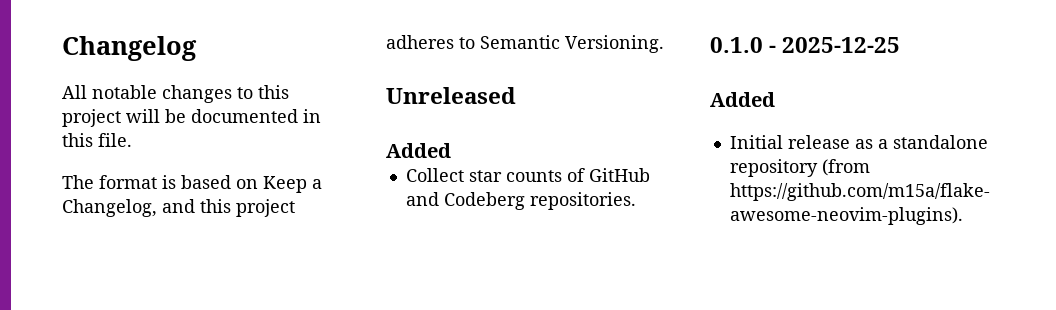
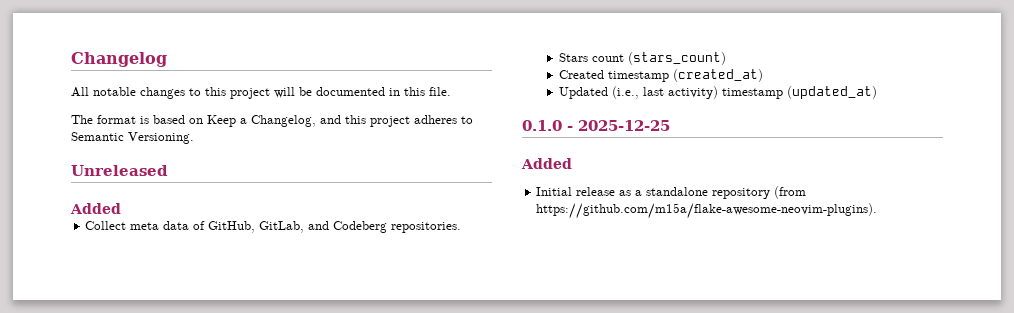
[468,168,650,182] [405,192,636,210] star counts of GitHub and Codeberg repositories. -> [130,221,462,233] [558,52,726,65] [558,69,763,82] [558,86,877,99] meta data of GitHub, GitLab, and Codeberg repositories. // Stars count (stars_count) // Created timestamp (created_at) // Updated (i.e., last activity) timestamp (updated_at)

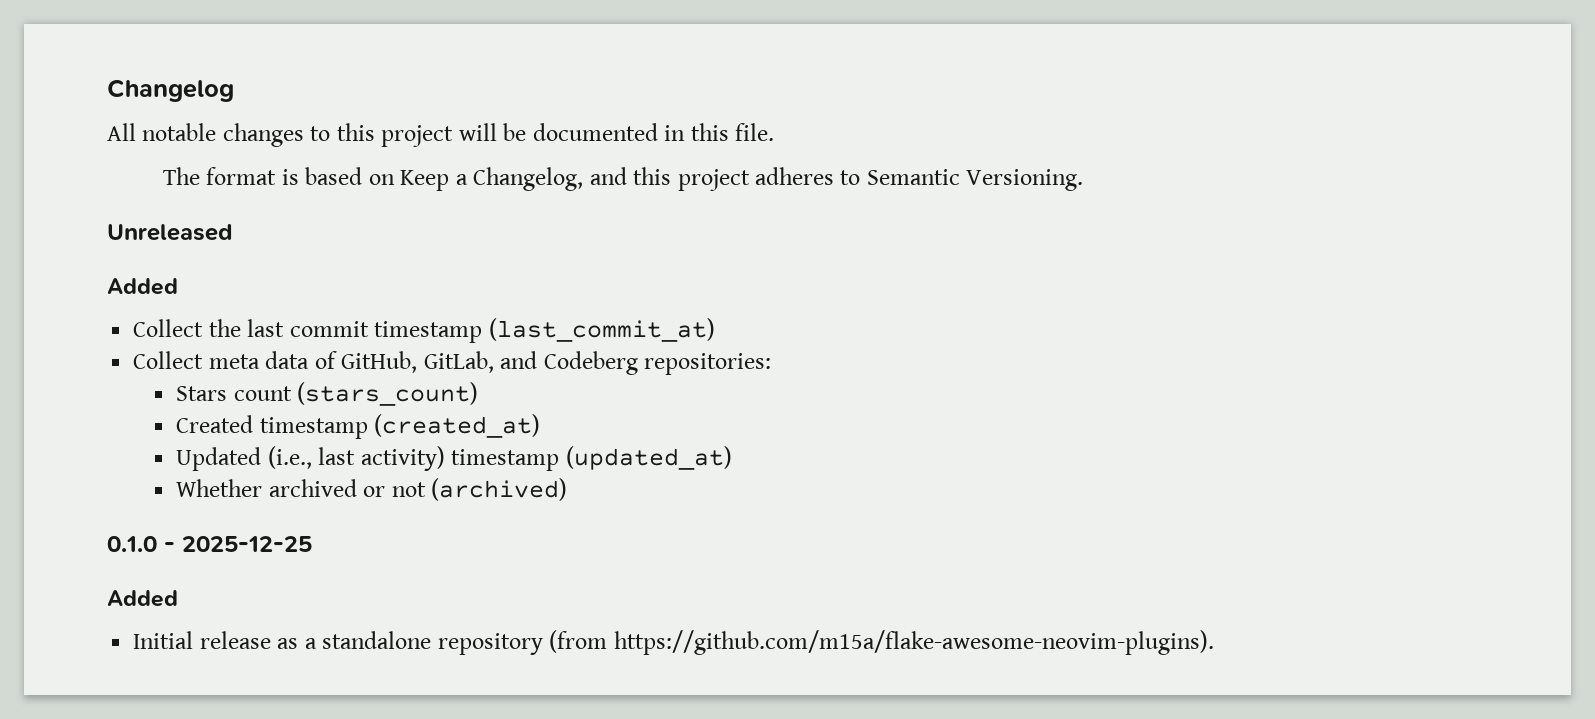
(121, 208) none -> [133,318,715,343] // Collect the last commit timestamp (last_commit_at)
[391,222,462,233] repositories. -> [644,353,772,375] repositories:
(877, 92) none -> [176,478,568,501] // Whether archived or not (archived)

